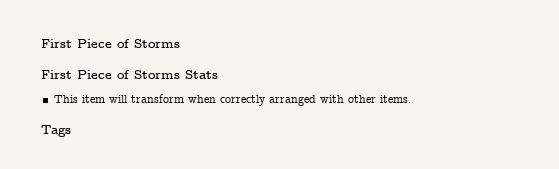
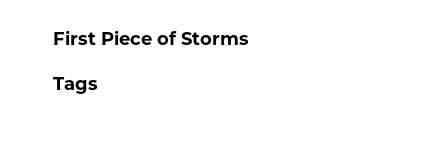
[41,39,180,48] [41,70,218,79] [53,94,411,106] First Piece of Storms // First Piece of Storms Stats // This item will transform when correctly arranged with other items. -> [53,30,249,45] First Piece of Storms

